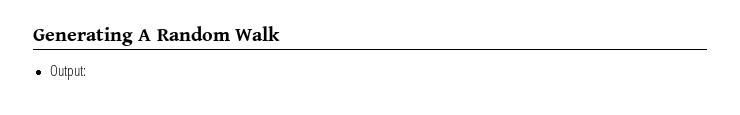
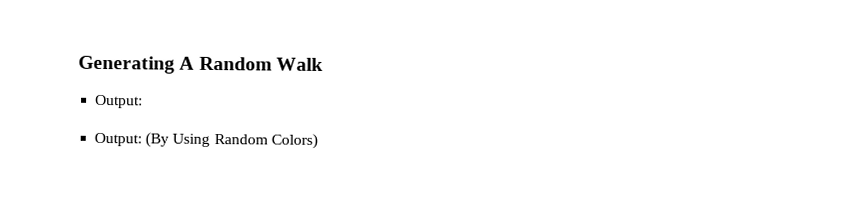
(86, 72) none -> [94,132,318,149] // Output: (By Using Random Colors)

